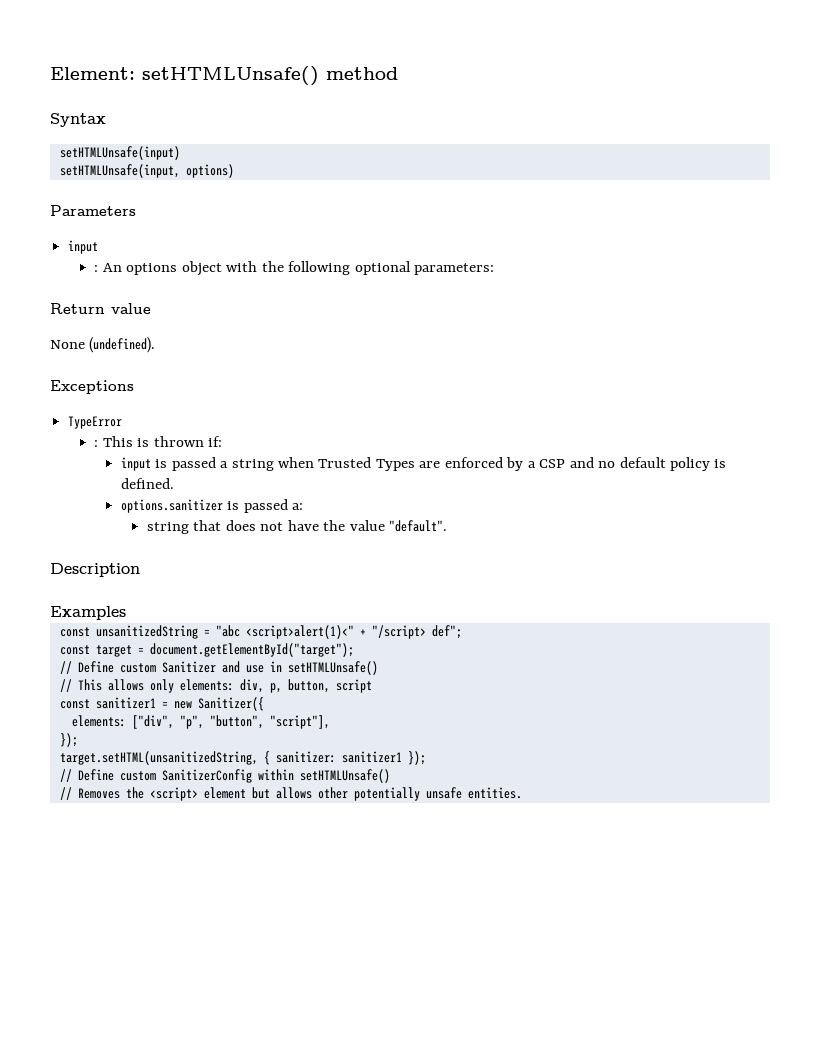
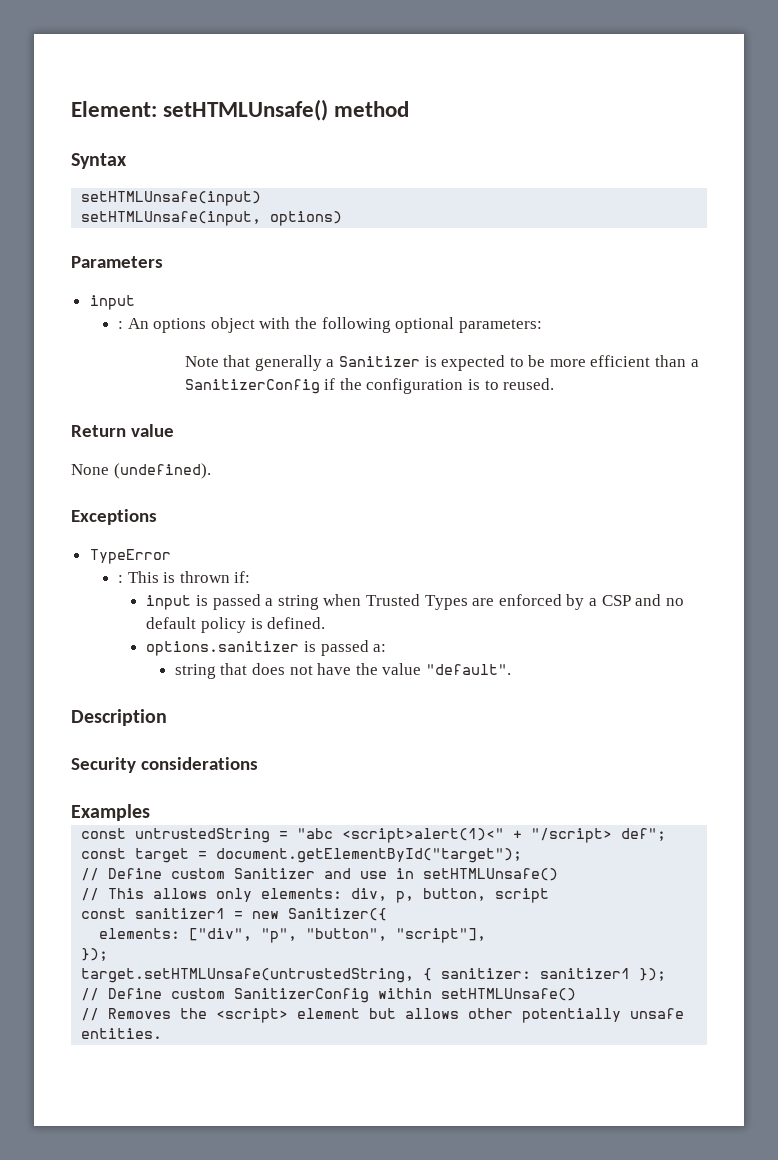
(495, 269) none -> [184,355,699,371] [184,378,555,394] // Note that generally a Sanitizer is expected to be more efficient than a SanitizerConfig if the configuration is to reused.
(140, 570) none -> [71,757,258,773] // Security considerations
[95,625,198,639] unsanitizedString -> [135,828,271,843] untrustedString
[59,751,258,765] target.setHTML(unsanitizedString, -> [81,968,415,983] target.setHTMLUnsafe(untrustedString,

